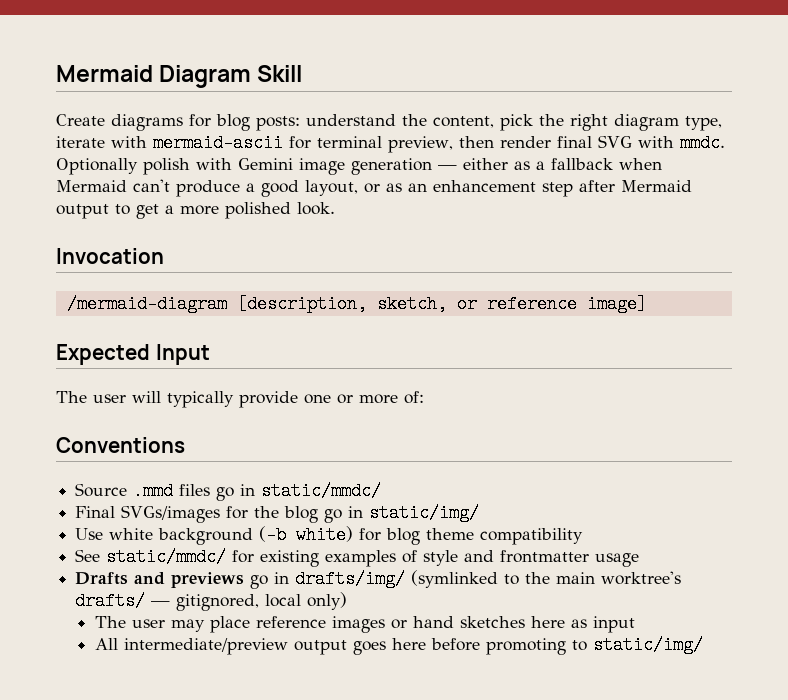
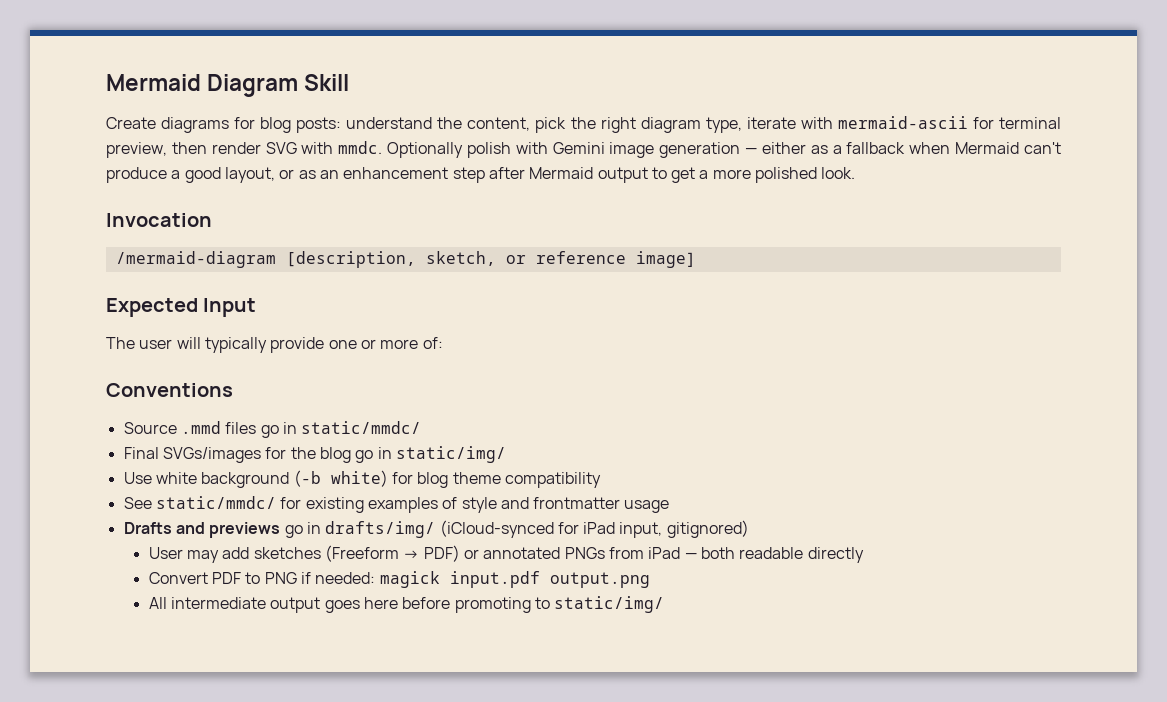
[556,136,592,148] final -> (261, 148) none
[411,570,682,588] [75,592,348,611] [95,616,636,633] (symlinked to the main worktree's drafts/ — gitignored, local only) // The user may place reference images or hand sketches here as input -> [439,520,749,538] [148,545,864,563] [148,571,650,588] (iCloud-synced for iPad input, gitignored) // User may add sketches (Freeform → PDF) or annotated PNGs from iPad — both readable directly // Convert PDF to PNG if needed: magick input.pdf output.png
[124,638,289,655] intermediate/preview -> [171,597,267,609] intermediate

